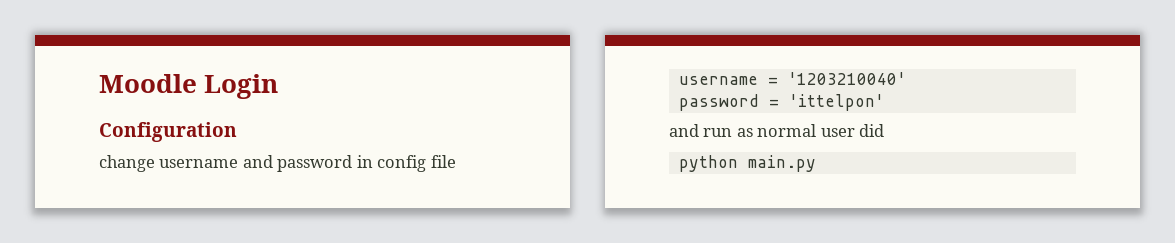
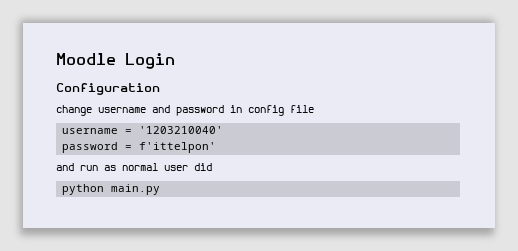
[788,94,884,111] 'ittelpon' -> [139,142,217,153] f'ittelpon'

